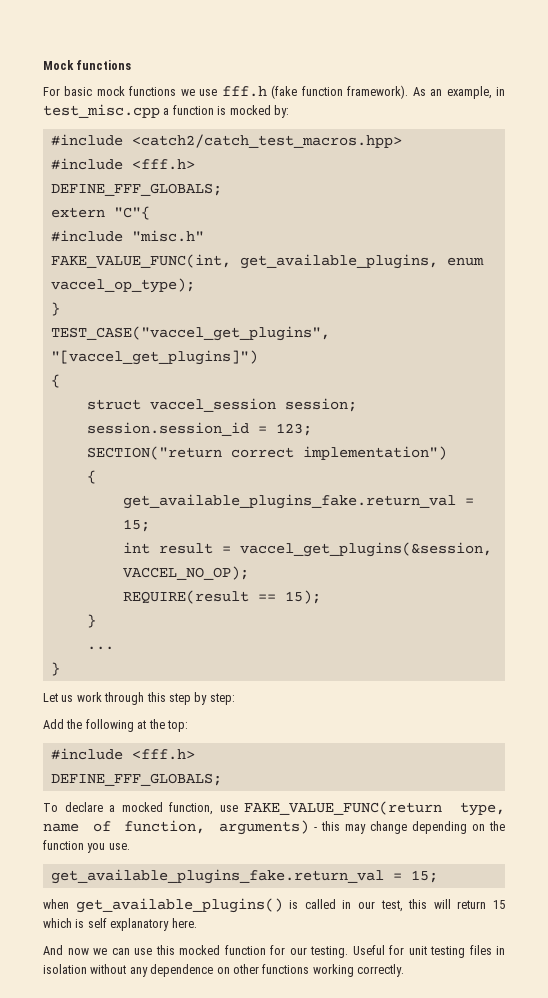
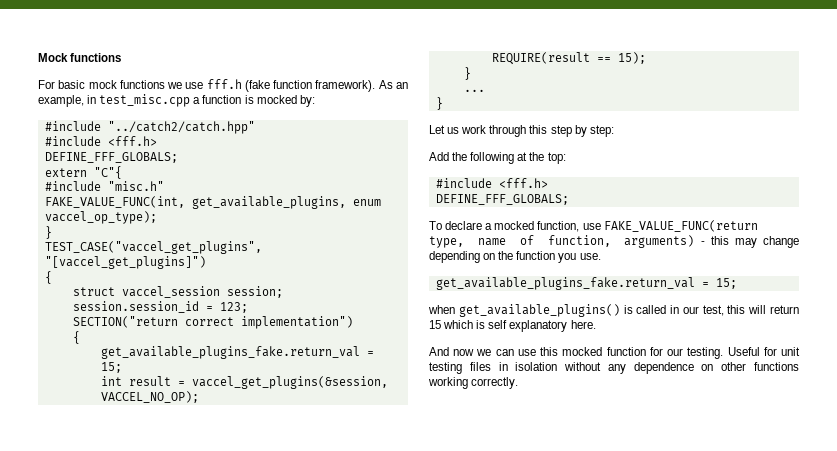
[131,134,402,148] <catch2/catch_test_macros.hpp> -> [107,121,255,134] "../catch2/catch.hpp"

